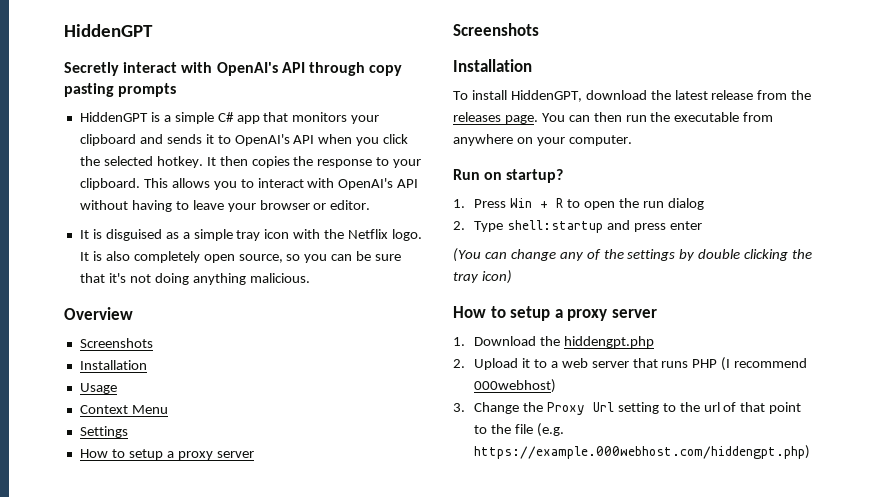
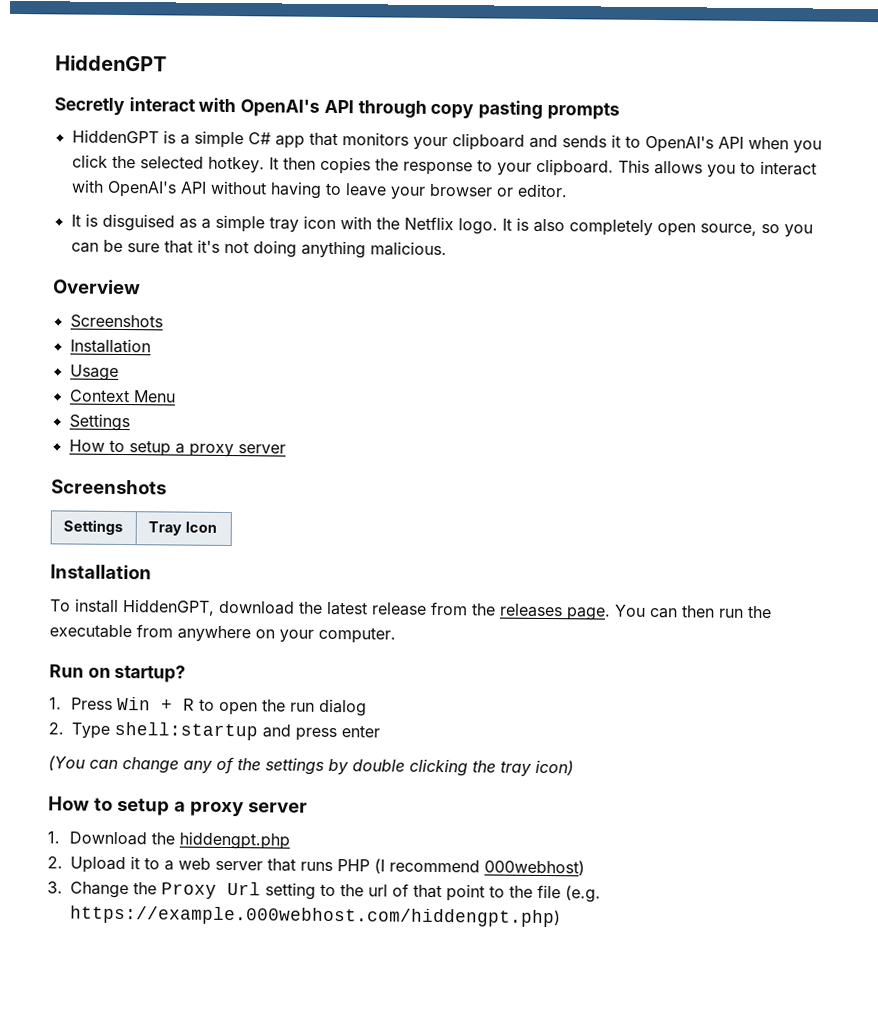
(539, 29) none -> [62,519,123,536] [147,521,217,536] // Settings | Tray Icon

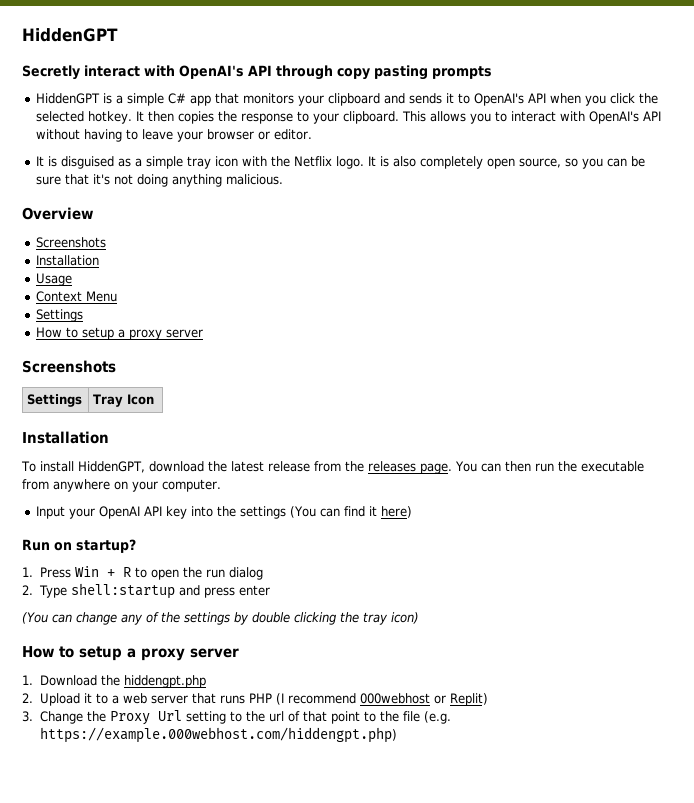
(396, 635) none -> [36,506,413,519] // Input your OpenAI API key into the settings (You can find it here)
[484,859,585,876] 000webhost) -> [359,693,488,706] 000webhost or Replit)

